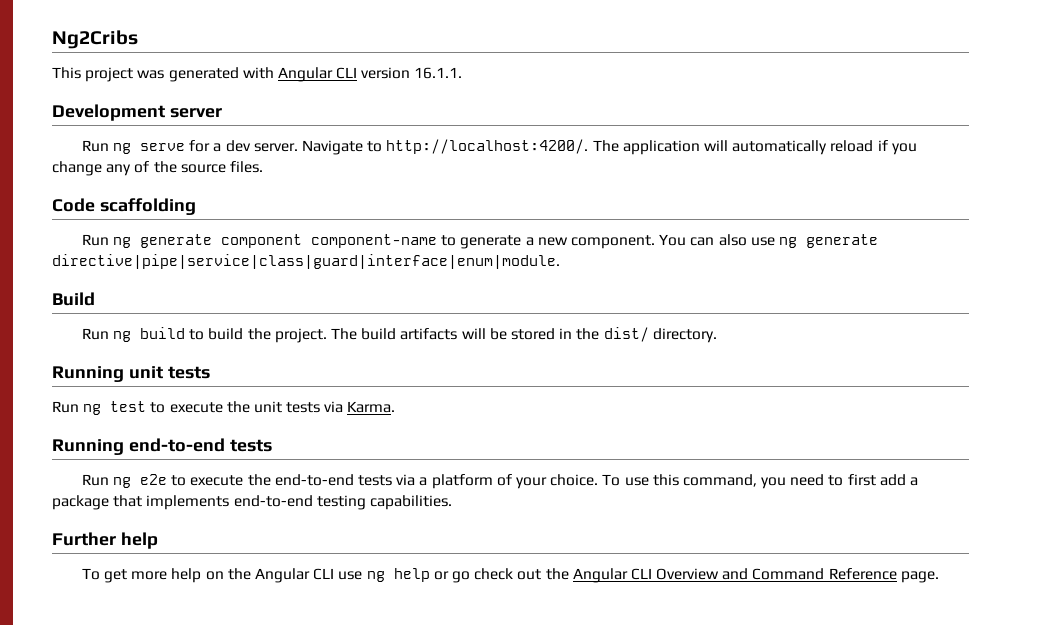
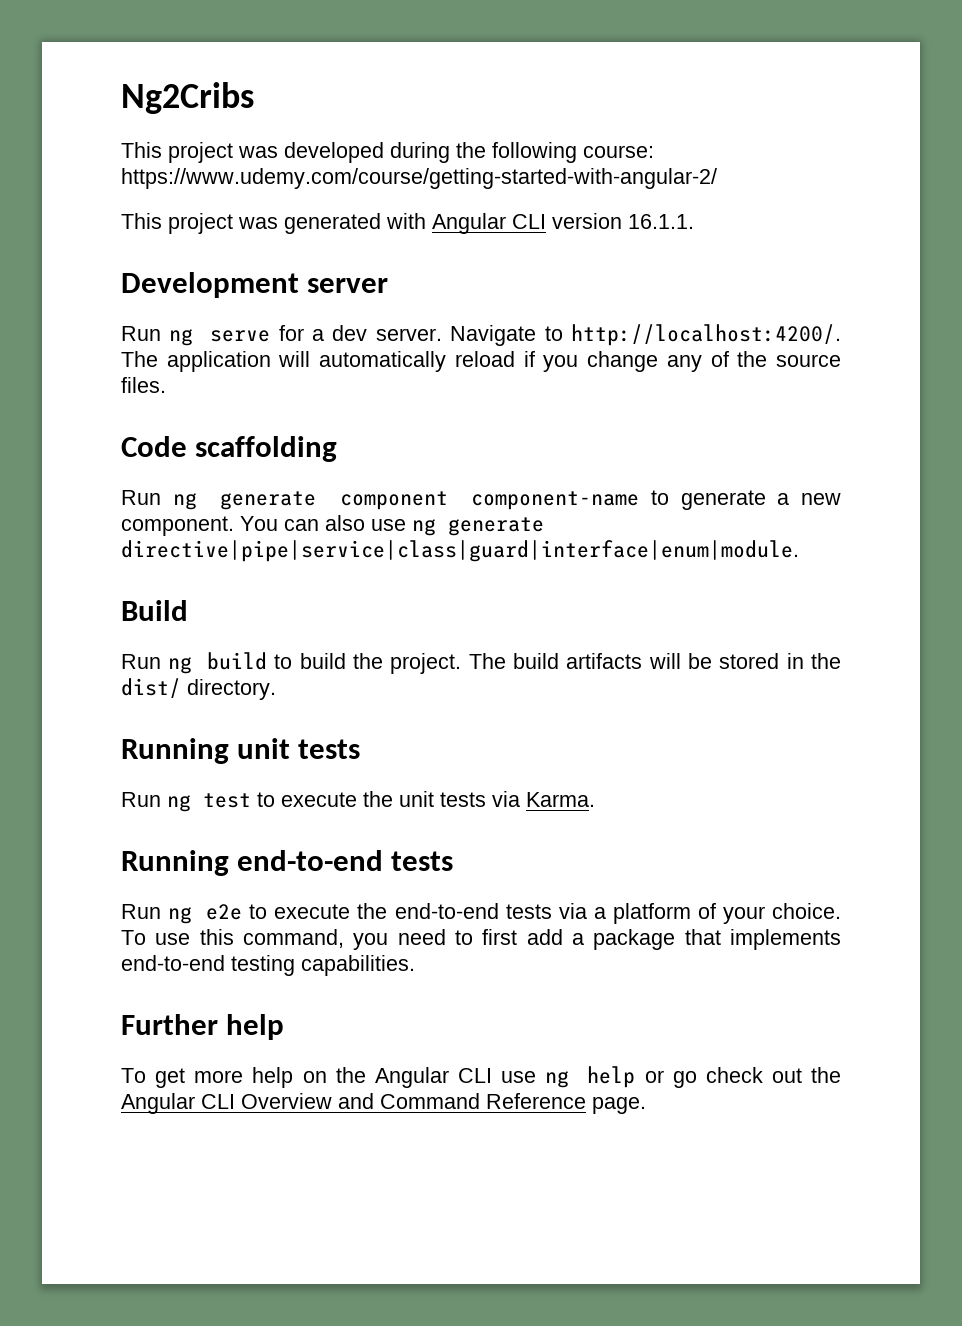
(138, 39) none -> [121,142,654,163] [121,168,717,189] // This project was developed during the following course: https://www.udemy.com/course/getting-started-with-angular-2/

